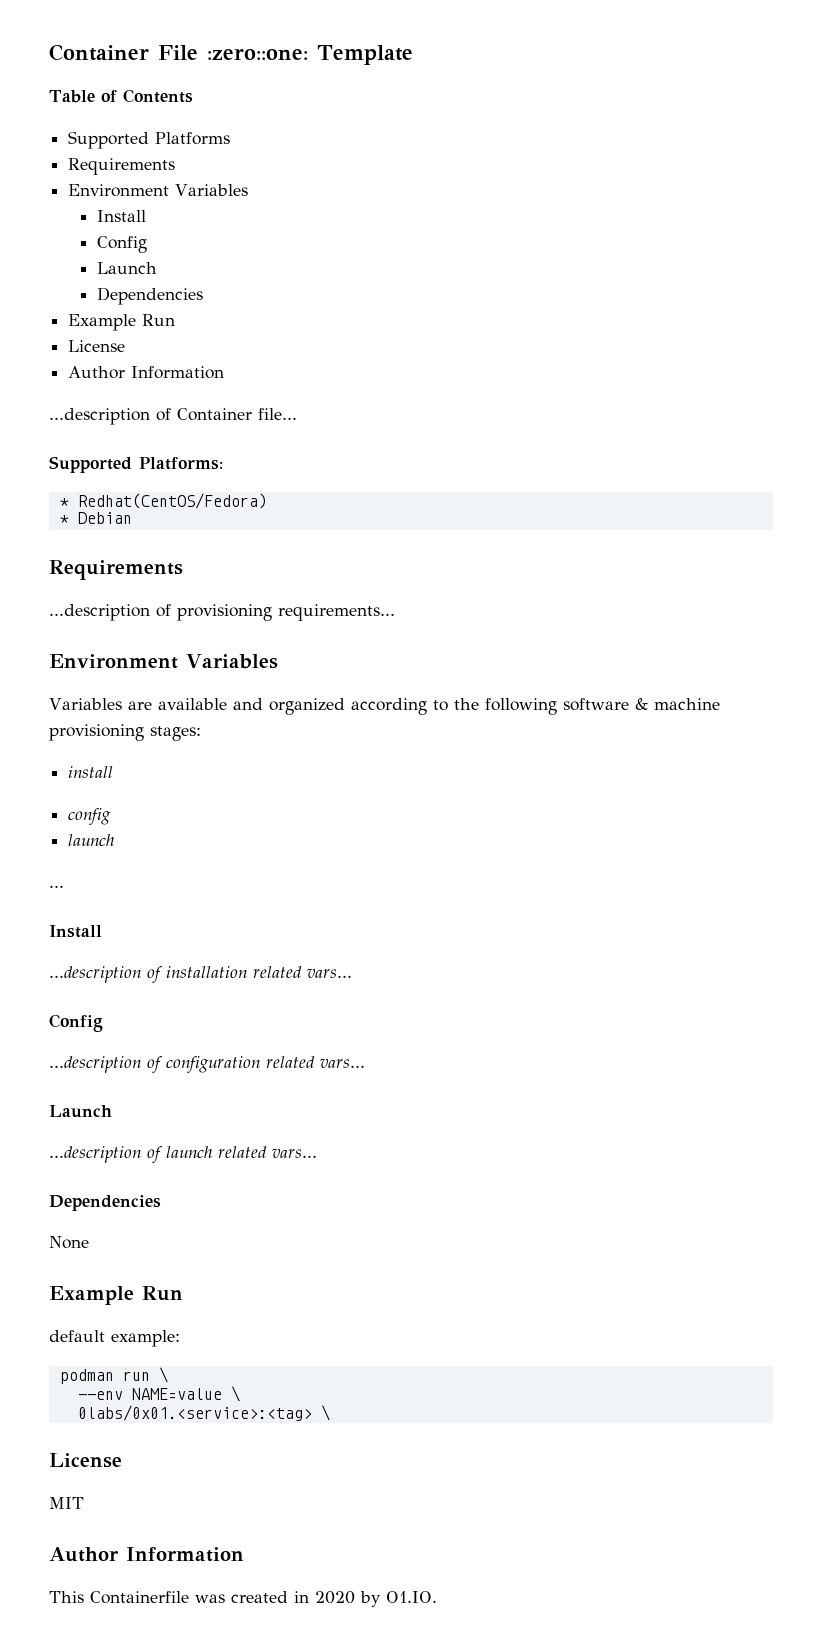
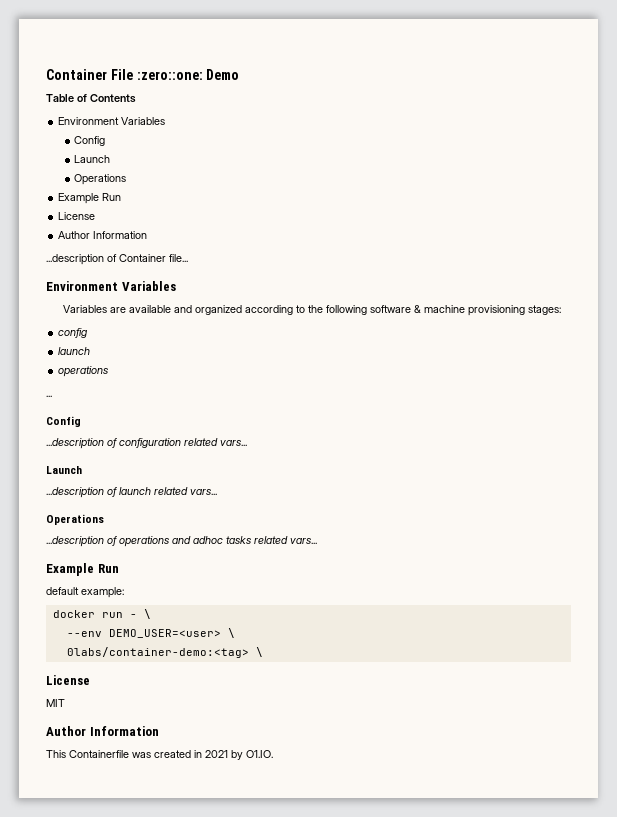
[317,45,413,65] Template -> [206,69,240,80] Demo
[68,131,231,149] [68,158,176,175] [68,184,249,197] [96,210,146,222] // Supported Platforms // Requirements // Environment Variables // Install -> [58,117,166,125] // Environment Variables
[96,287,203,305] Dependencies -> [74,174,127,185] Operations
[49,456,223,473] [59,493,267,509] [59,512,132,524] [49,560,183,580] [49,604,395,621] // Supported Platforms: // * Redhat(CentOS/Fedora) // * Debian // Requirements // ...description of provisioning requirements... -> (188, 258) none
[68,766,114,778] // install -> (561, 310) none
(115, 840) none -> [58,366,109,377] // operations
[49,925,102,938] [49,966,352,983] // Install // ...description of installation related vars... -> (52, 396) none
[49,1195,161,1211] [49,1236,89,1249] Dependencies // None -> [46,514,104,525] [46,536,317,547] Operations // ...description of operations and adhoc tasks related vars...
[59,1369,150,1384] podman run -> [52,610,137,618] docker run -
[131,1386,240,1402] [77,1405,312,1421] NAME=value \ // 0labs/0x01.<service>:<tag> -> [108,628,235,638] [66,647,249,658] DEMO_USER=<user> \ // 0labs/container-demo:<tag>
[315,1591,355,1604] 2020 -> [205,750,228,758] 2021

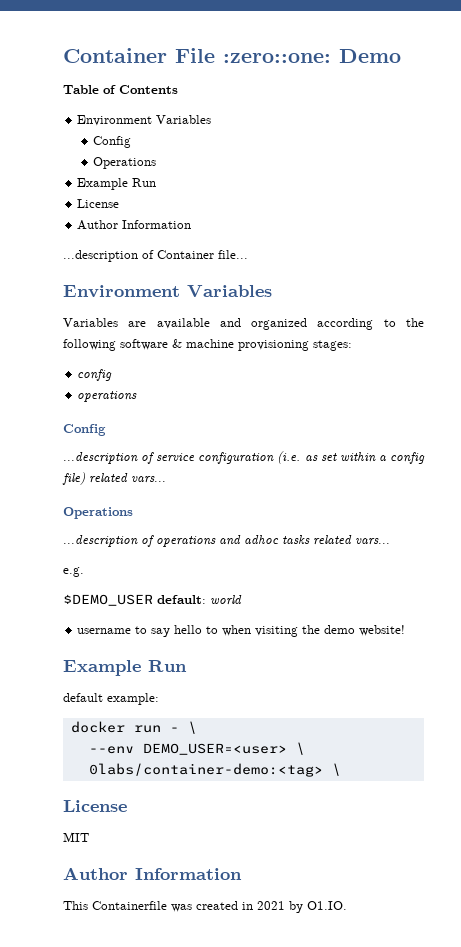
[74,155,111,163] // Launch -> (132, 142) none
[58,347,91,355] [58,366,109,377] [46,395,52,397] // launch // operations // ... -> [77,391,138,402] // operations
[119,438,247,448] [46,466,82,474] [46,487,151,498] configuration related vars... // Launch // ...description of launch -> [156,451,425,464] [62,472,85,485] service configuration (i.e. as set within a config file)
(317, 541) none -> [63,567,84,577] [63,594,242,606] [77,625,406,637] // e.g. // $DEMO_USER default: world // username to say hello to when visiting the demo website!

